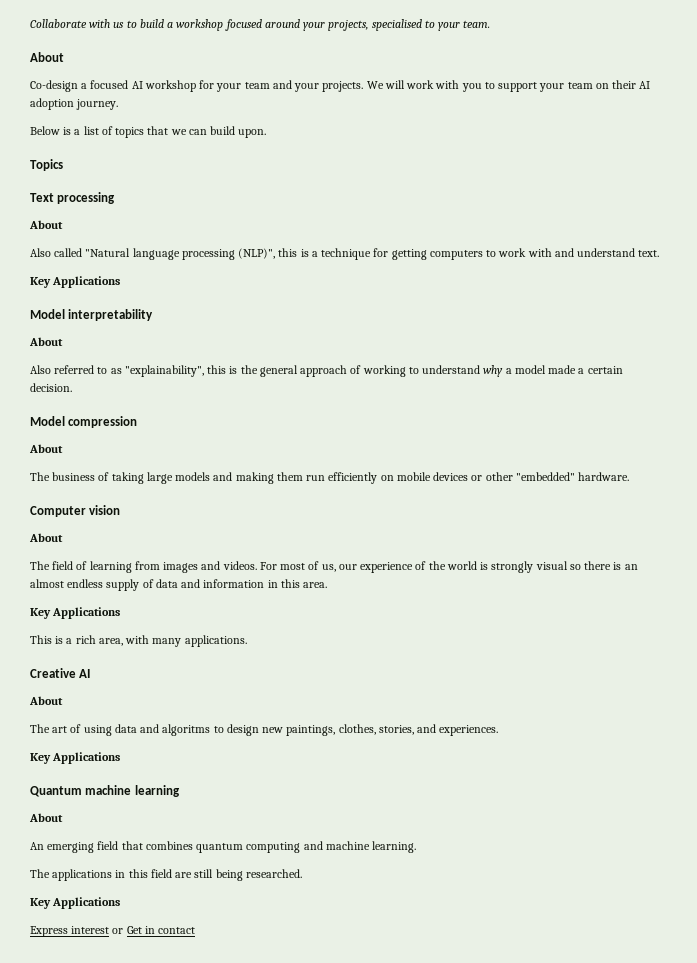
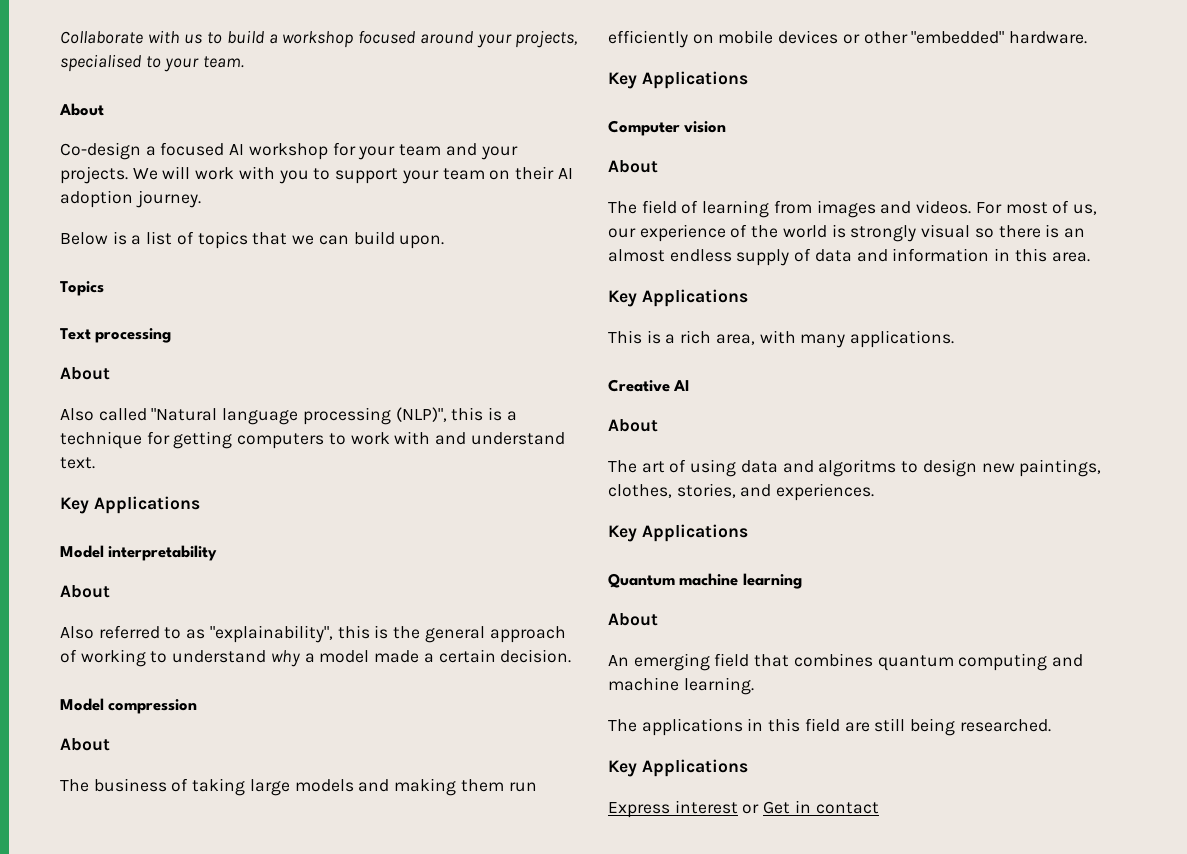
(630, 476) none -> [608,71,748,89] // Key Applications

